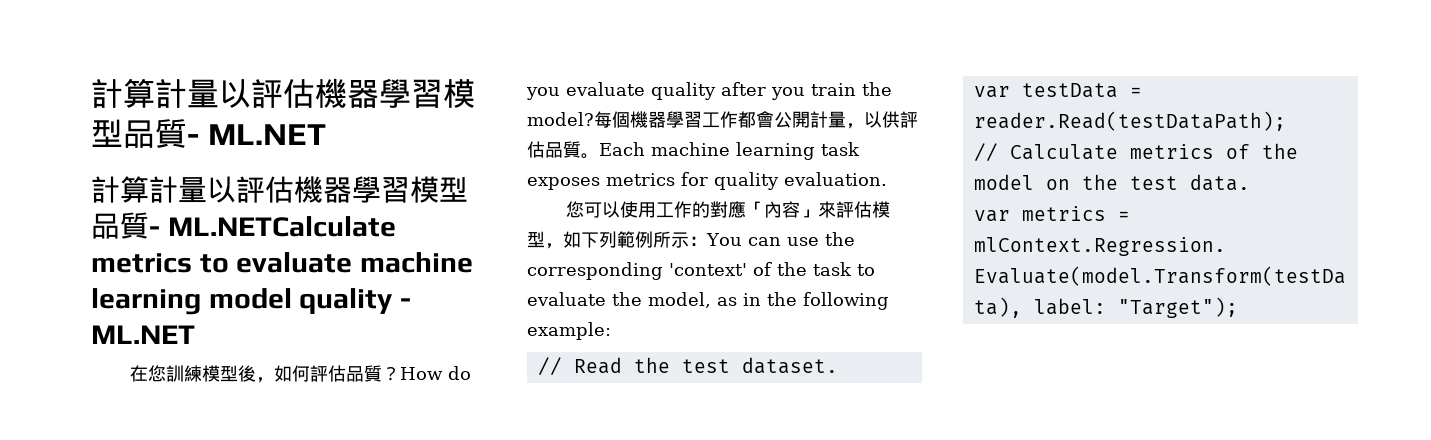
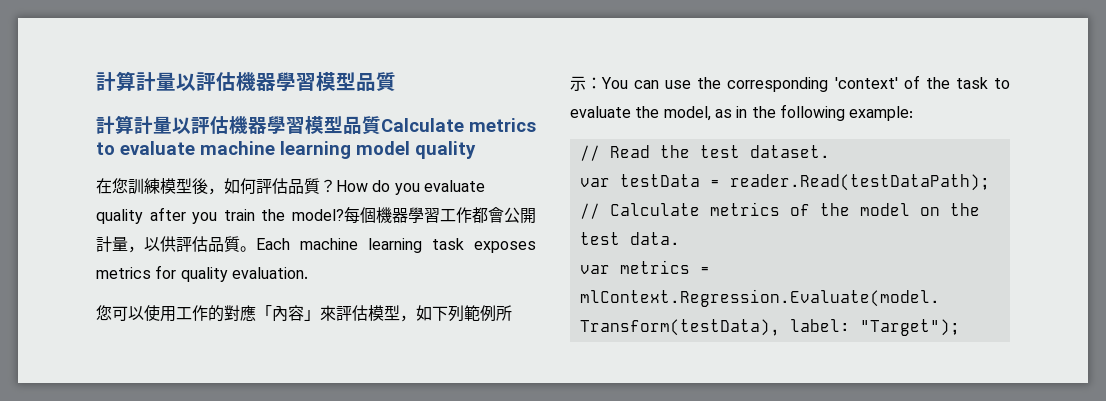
[91,78,475,108] [91,119,326,148] [91,176,468,203] [91,212,396,239] 計算計量以評估機器學習模型品質- ML.NET // 計算計量以評估機器學習模型品質- ML.NETCalculate -> [96,71,396,91] [96,115,464,135] 計算計量以評估機器學習模型品質 // 計算計量以評估機器學習模型品質Calculate
[400,298,412,308] [91,325,195,344] - ML.NET -> (476, 150) none

